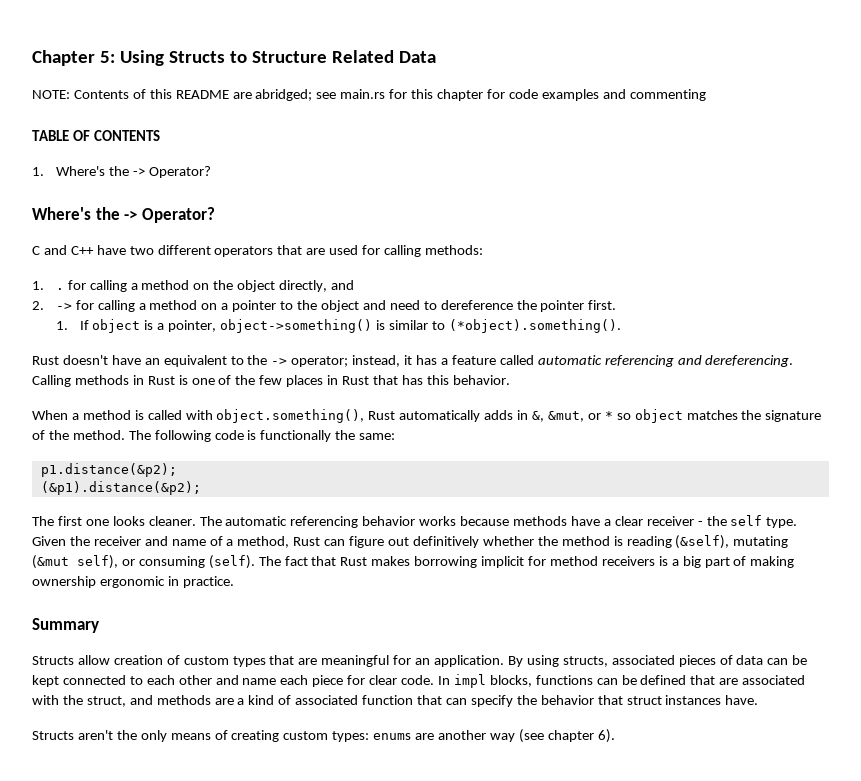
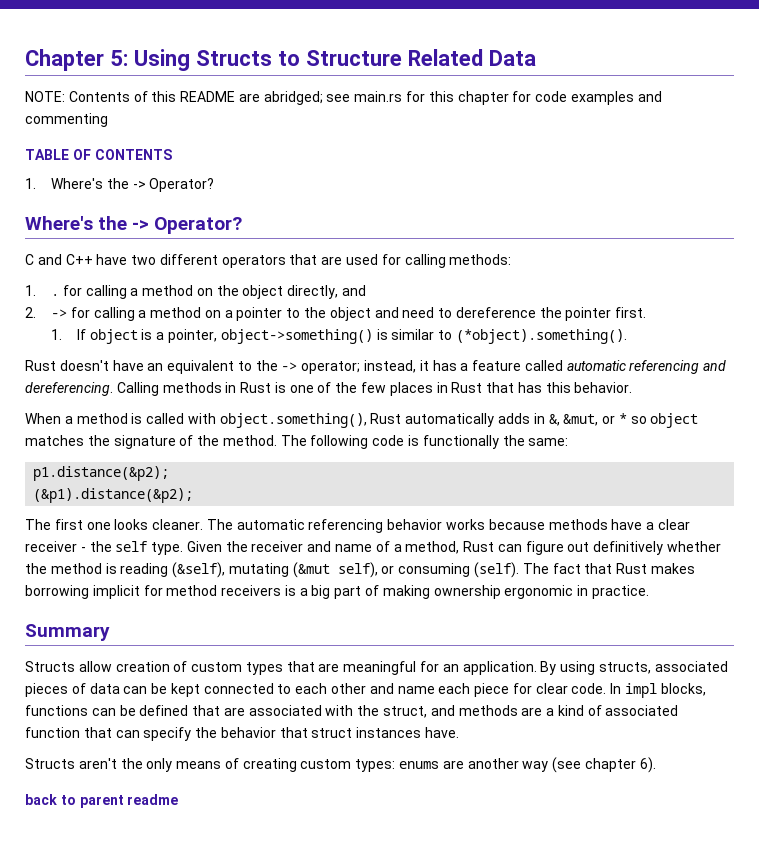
(615, 736) none -> [25,794,179,808] // back to parent readme

